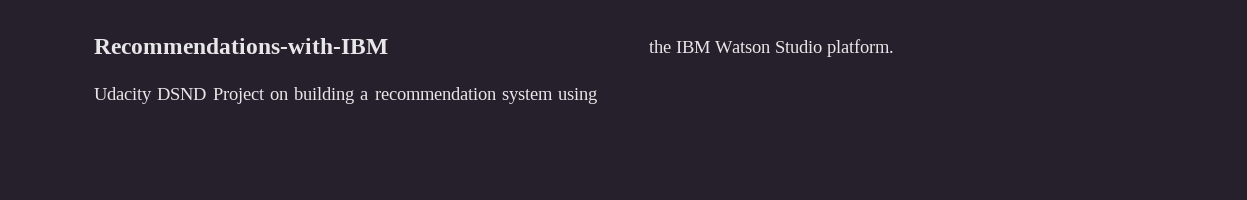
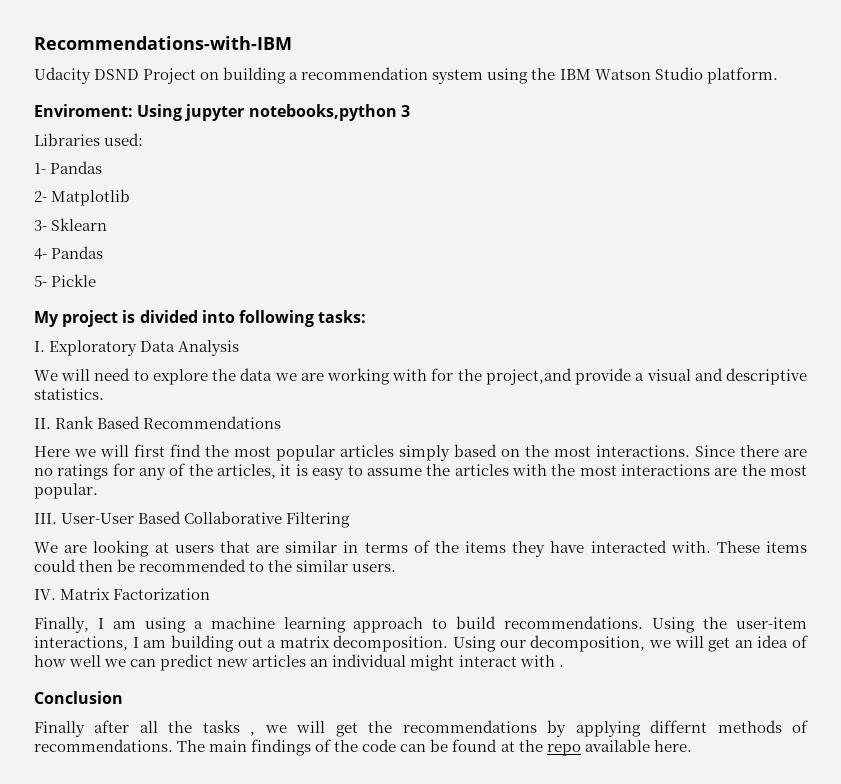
(894, 48) none -> [34,104,410,121] [34,133,144,146] [34,161,103,174] [34,189,131,206] [34,218,108,231] [34,246,104,260] [34,274,97,287] [34,310,367,327] [34,340,240,356] [34,368,807,385] [34,388,104,400] [34,416,282,429] [34,444,807,461] [34,463,808,480] [34,483,98,499] [34,511,351,528] [34,540,807,557] [34,559,397,572] [34,588,211,600] [34,616,807,633] [34,635,808,652] [34,654,564,671] [34,691,123,704] [34,720,809,737] [34,739,692,756] // Enviroment: Using jupyter notebooks,python 3 // Libraries used: // 1- Pandas // 2- Matplotlib // 3- Sklearn // 4- Pandas // 5- Pickle // My project is divided into following tasks: // I. Exploratory Data Analysis // We will need to explore the data we are working with for the project,and provide a visual and descriptive statistics. // II. Rank Based Recommendations // Here we will first find the most popular articles simply based on the most interactions. Since there are no ratings for any of the articles, it is easy to assume the articles with the most interactions are the most popular. // III. User-User Based Collaborative Filtering // We are looking at users that are similar in terms of the items they have interacted with. These items could then be recommended to the similar users. // IV. Matrix Factorization // Finally, I am using a machine learning approach to build recommendations. Using the user-item interactions, I am building out a matrix decomposition. Using our decomposition, we will get an idea of how well we can predict new articles an individual might interact with . // Conclusion // Finally after all the tasks , we will get the recommendations by applying differnt methods of recommendations. The main findings of the code can be found at the repo available here.

